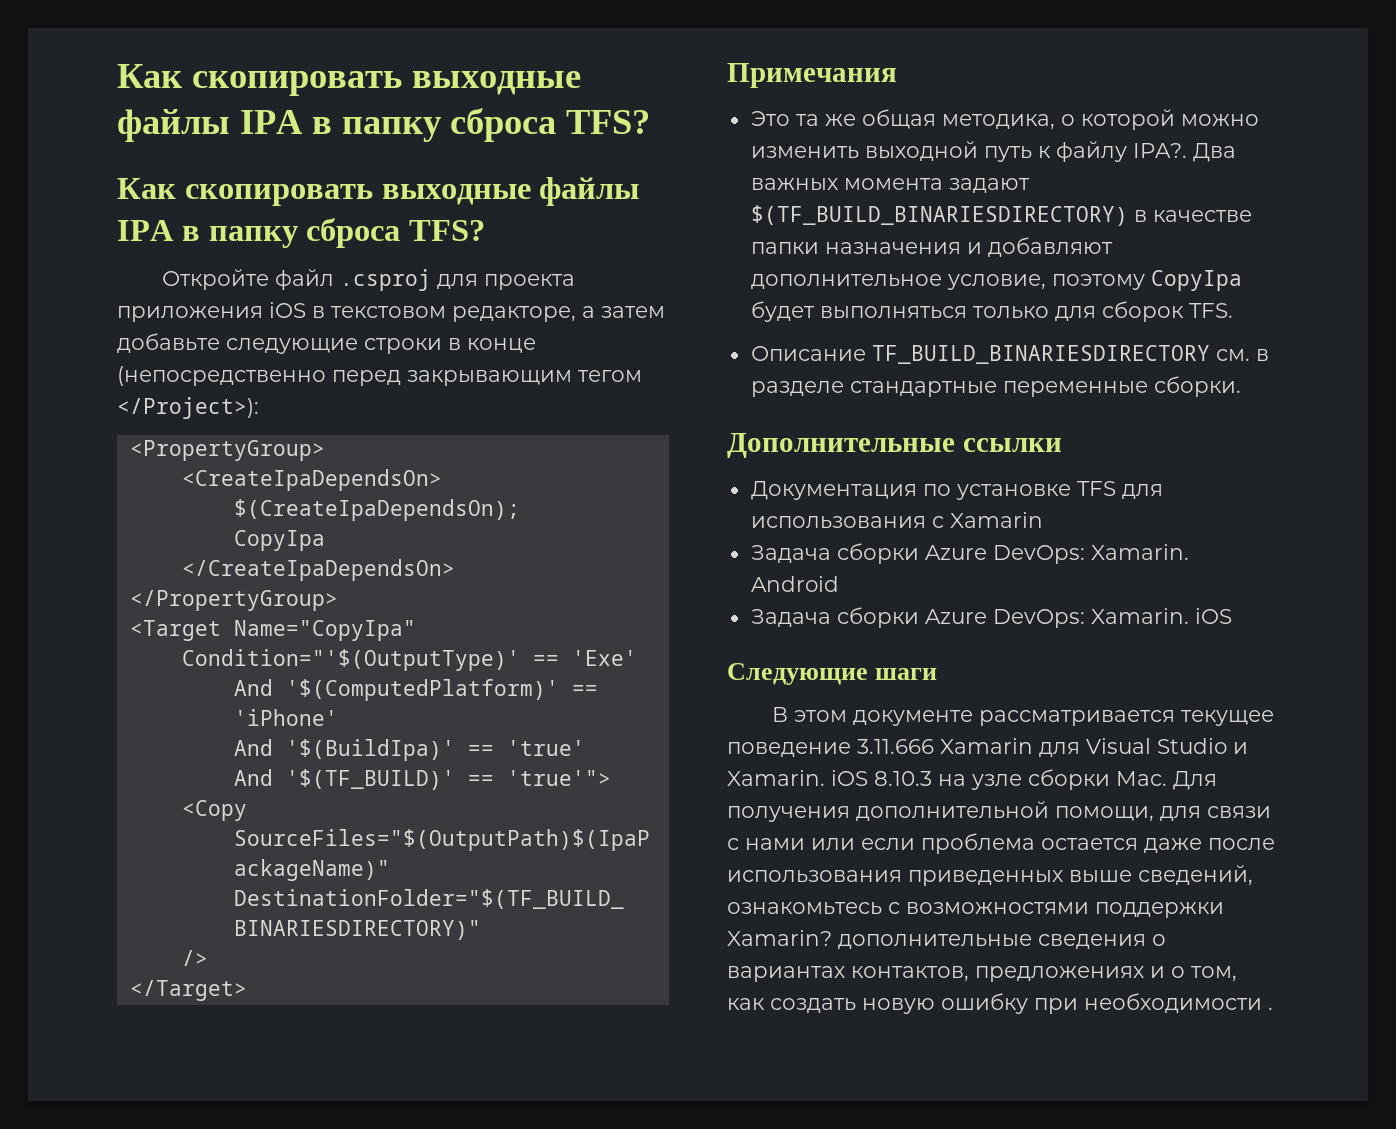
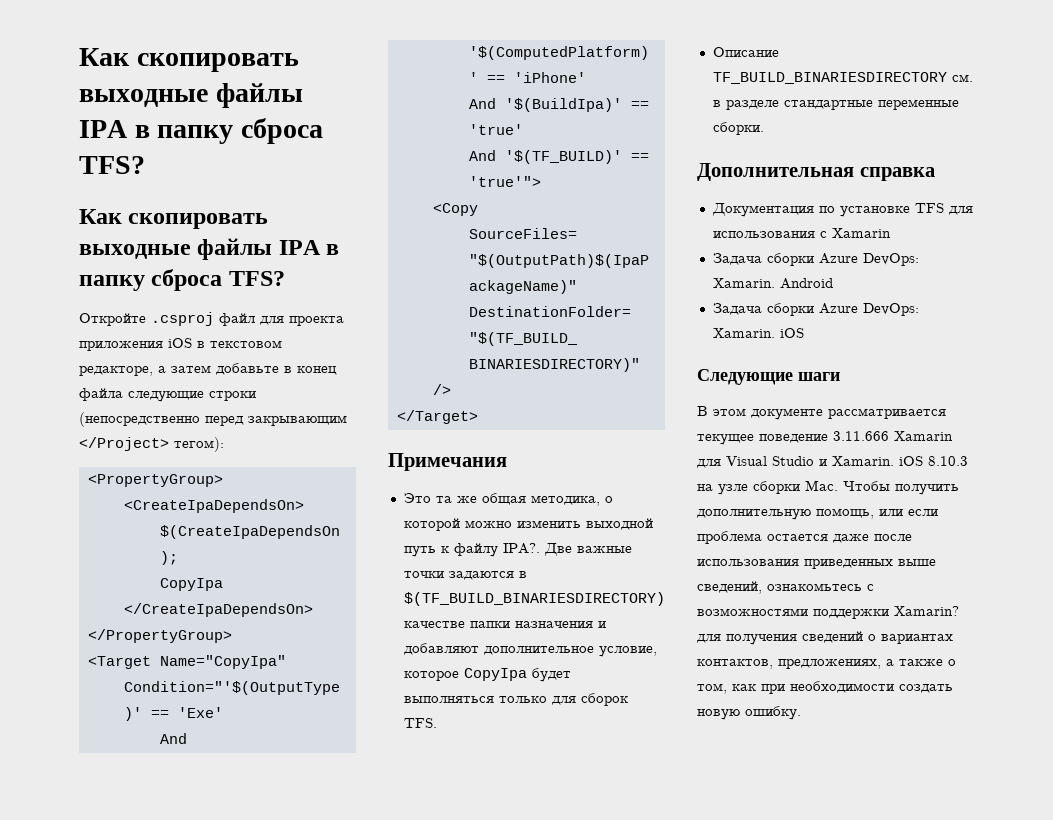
[274,269,431,291] файл .csproj -> [151,312,255,326] .csproj файл
[226,338,536,354] следующие строки в конце -> [284,366,337,375] [79,388,256,402] в конец файла следующие строки
[578,370,642,382] [117,397,259,419] тегом </Project>): -> [79,437,224,452] </Project> тегом):
[1192,143,1236,162] [750,178,1030,193] [750,205,1147,226] Два важных момента задают $(TF_BUILD_BINARIESDIRECTORY) в -> [543,543,632,556] [403,571,527,580] [403,592,665,606] Две важные точки задаются в $(TF_BUILD_BINARIESDIRECTORY)
[1051,274,1145,290] поэтому -> [403,671,459,681] которое
[727,433,1062,458] Дополнительные ссылки -> [697,163,935,181] Дополнительная справка
[1173,771,1217,790] [727,801,1271,822] [727,838,805,850] Для получения дополнительной помощи, для связи с нами -> [843,481,959,495] [697,508,874,520] Чтобы получить дополнительную помощь,
[838,934,1166,949] [727,966,1237,982] [727,993,1273,1014] дополнительные сведения о вариантах контактов, предложениях и о том, как создать новую ошибку при необходимости . -> [697,631,953,645] [697,659,956,669] [697,681,953,694] [697,706,801,720] для получения сведений о вариантах контактов, предложениях, а также о том, как при необходимости создать новую ошибку.

